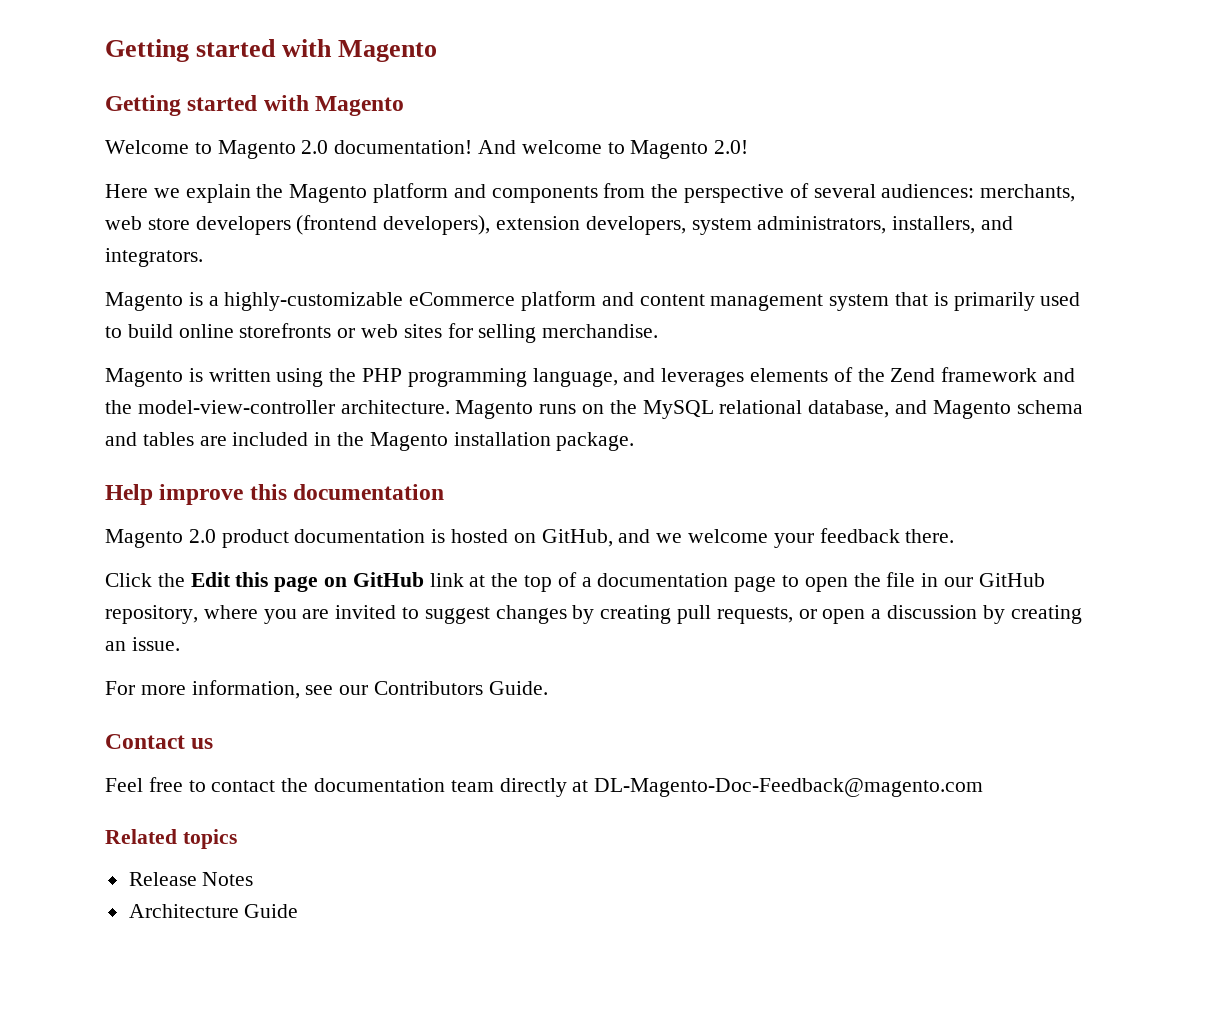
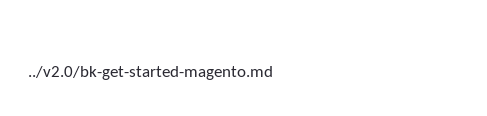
[105,39,438,62] [105,95,405,116] [105,140,749,159] [105,183,1076,203] [105,215,1014,235] [105,248,203,267] [105,291,1081,311] [105,323,659,343] [105,367,1076,387] [105,400,1083,419] [105,432,635,451] [105,484,445,505] [105,528,955,548] [105,572,1045,592] [105,605,1082,624] [105,637,180,651] [105,680,548,699] [105,734,214,749] [105,777,984,797] [105,829,237,849] [128,872,254,886] [128,904,299,918] Getting started with Magento // Getting started with Magento // Welcome to Magento 2.0 documentation! And welcome to Magento 2.0! // Here we explain the Magento platform and components from the perspective of several audiences: merchants, web store developers (frontend developers), extension developers, system administrators, installers, and integrators. // Magento is a highly-customizable eCommerce platform and content management system that is primarily used to build online storefronts or web sites for selling merchandise. // Magento is written using the PHP programming language, and leverages elements of the Zend framework and the model-view-controller architecture. Magento runs on the MySQL relational database, and Magento schema and tables are included in the Magento installation package. // Help improve this documentation // Magento 2.0 product documentation is hosted on GitHub, and we welcome your feedback there. // Click the Edit this page on GitHub link at the top of a documentation page to open the file in our GitHub repository, where you are invited to suggest changes by creating pull requests, or open a discussion by creating an issue. // For more information, see our Contributors Guide. // Contact us // Feel free to contact the documentation team directly at DL-Magento-Doc-Feedback@magento.com // Related topics // Release Notes // Architecture Guide -> [28,66,273,80] ../v2.0/bk-get-started-magento.md

